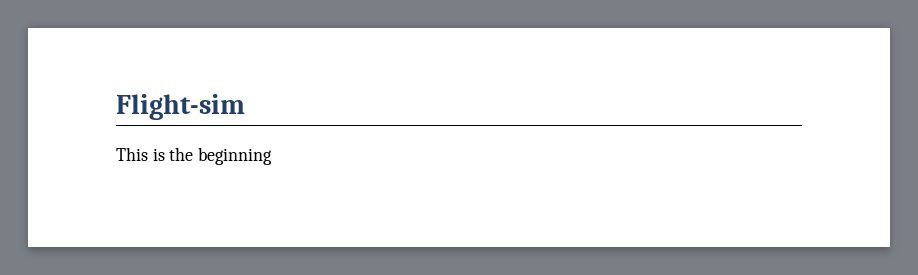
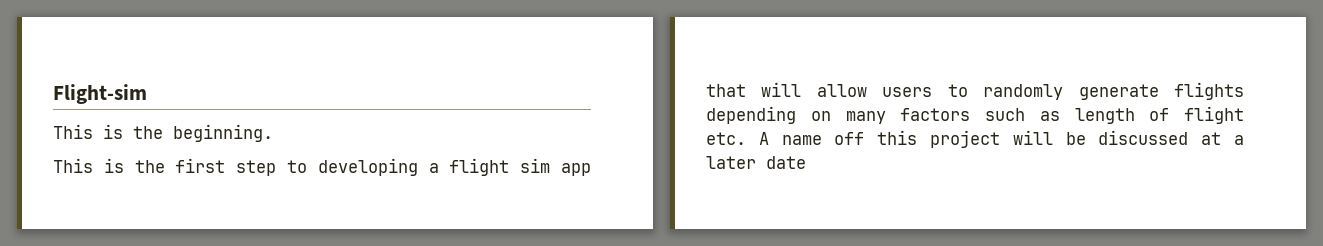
[198,147,273,165] beginning -> [173,124,273,142] [53,158,591,176] [706,82,1244,100] [706,106,1244,124] [706,130,1244,148] [706,156,806,169] beginning. // This is the first step to developing a flight sim app that will allow users to randomly generate flights depending on many factors such as length of flight etc. A name off this project will be discussed at a later date

